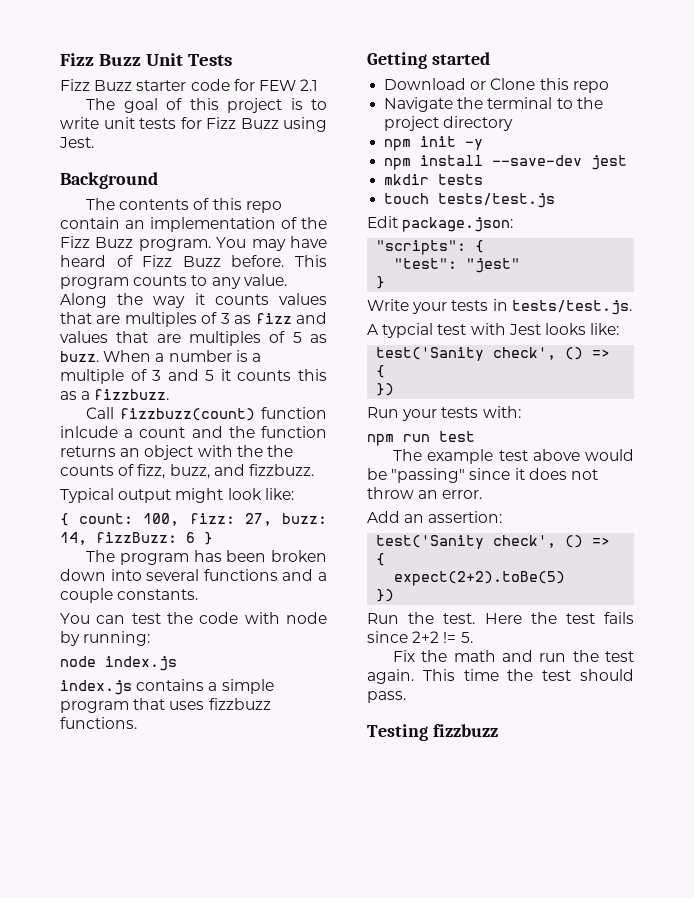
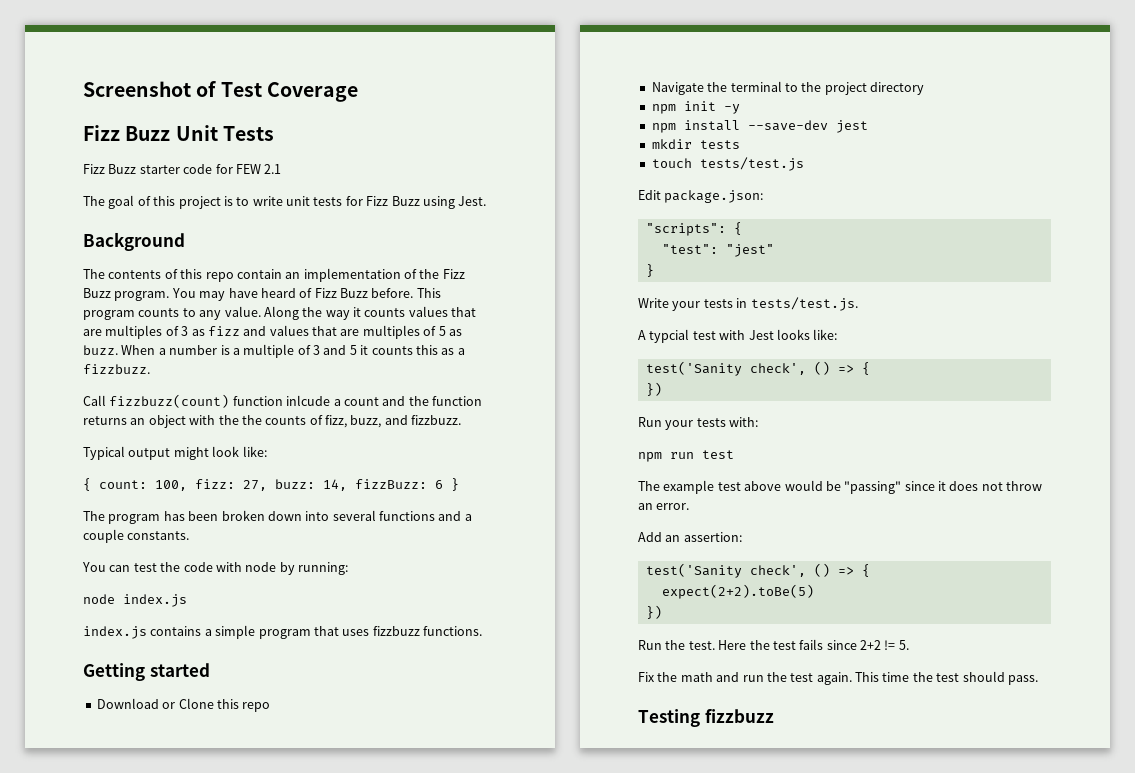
(60, 59) none -> [83,81,358,102] Screenshot of Test Coverage //

